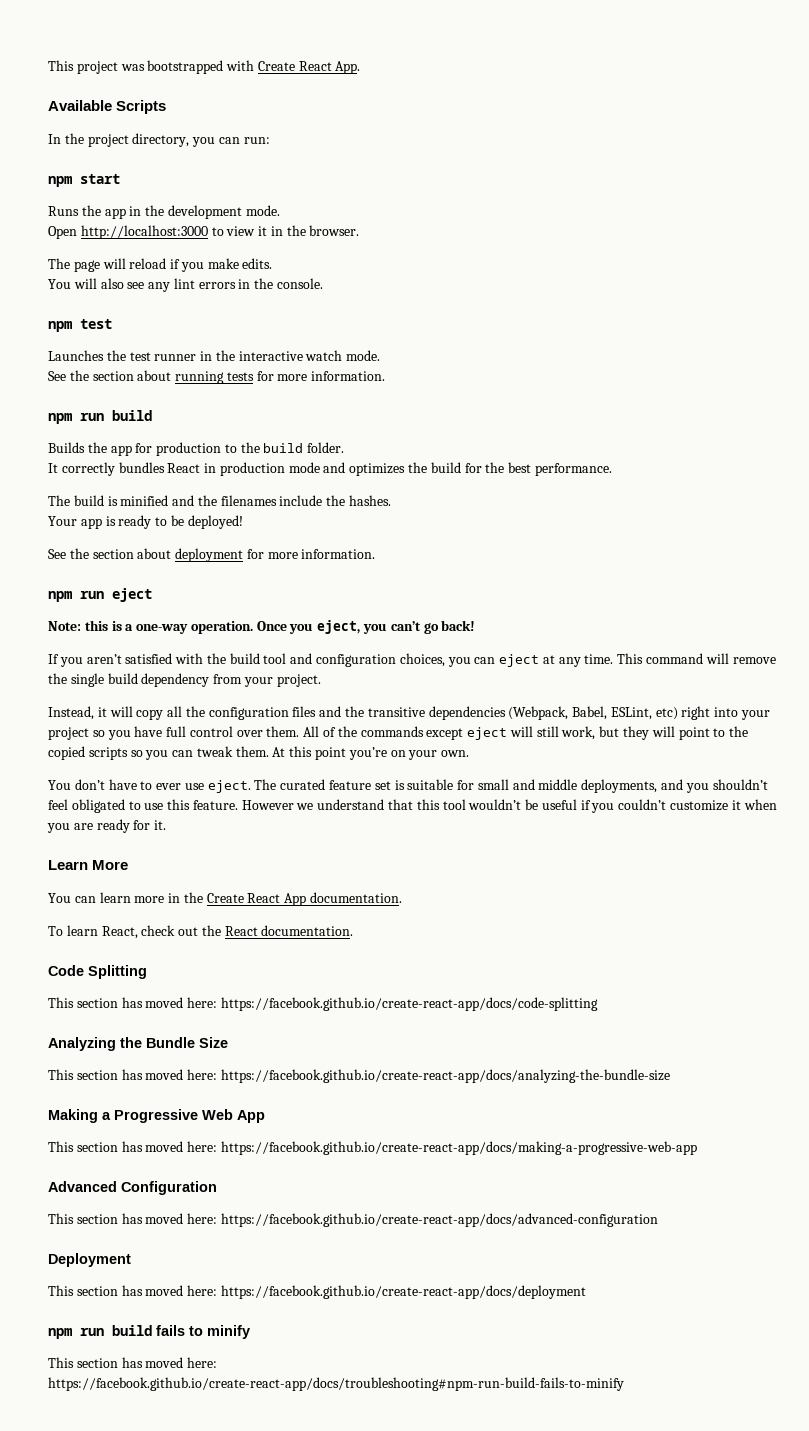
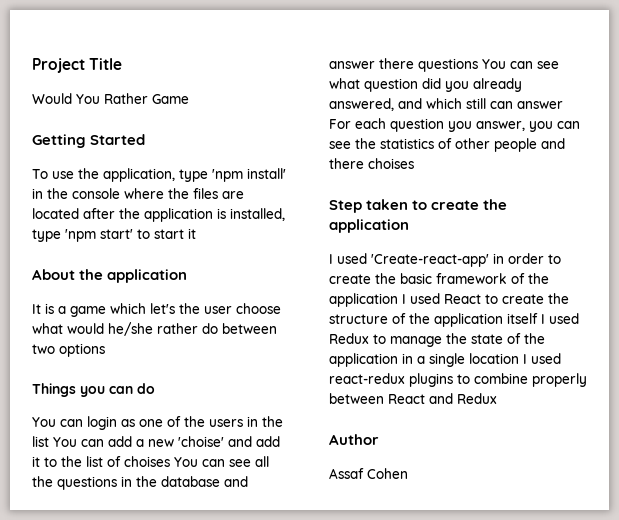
[48,60,361,74] [48,100,167,114] [48,133,270,147] [48,174,120,187] [48,205,280,219] [48,225,360,239] [48,258,273,272] [48,278,324,292] [48,319,112,332] [48,350,381,361] [48,370,386,384] [48,410,152,424] [48,442,345,456] [48,462,612,476] [48,495,392,506] [48,515,243,529] [48,548,376,562] [48,588,152,602] [48,620,476,634] [48,653,776,667] [48,673,321,687] [48,706,771,720] [48,726,749,740] [48,746,470,760] [48,779,768,793] [48,799,777,813] [47,819,167,833] [48,860,129,870] [48,892,403,906] [48,925,354,939] [48,965,147,979] [48,997,598,1011] [48,1037,228,1051] [48,1069,670,1083] [48,1109,265,1123] [48,1141,697,1155] [48,1181,217,1195] [48,1213,658,1227] [48,1253,131,1267] [48,1285,586,1299] [48,1325,250,1339] [48,1357,218,1368] [48,1377,624,1391] This project was bootstrapped with Create React App. // Available Scripts // In the project directory, you can run: // npm start // Runs the app in the development mode. // Open http://localhost:3000 to view it in the browser. // The page will reload if you make edits. // You will also see any lint errors in the console. // npm test // Launches the test runner in the interactive watch mode. // See the section about running tests for more information. // npm run build // Builds the app for production to the build folder. // It correctly bundles React in production mode and optimizes the build for the best performance. // The build is minified and the filenames include the hashes. // Your app is ready to be deployed! // See the section about deployment for more information. // npm run eject // Note: this is a one-way operation. Once you eject, you can’t go back! // If you aren’t satisfied with the build tool and configuration choices, you can eject at any time. This command will remove the single build dependency from your project. // Instead, it will copy all the configuration files and the transitive dependencies (Webpack, Babel, ESLint, etc) right into your project so you have full control over them. All of the commands except eject will still work, but they will point to the copied scripts so you can tweak them. At this point you’re on your own. // You don’t have to ever use eject. The curated feature set is suitable for small and middle deployments, and you shouldn’t feel obligated to use this feature. However we understand that this tool wouldn’t be useful if you couldn’t customize it when you are ready for it. // Learn More // You can learn more in the Create React App documentation. // To learn React, check out the React documentation. // Code Splitting // This section has moved here: https://facebook.github.io/create-react-app/docs/code-splitting // Analyzing the Bundle Size // This section has moved here: https://facebook.github.io/create-react-app/docs/analyzing-the-bundle-size // Making a Progressive Web App // This section has moved here: https://facebook.github.io/create-react-app/docs/making-a-progressive-web-app // Advanced Configuration // This section has moved here: https://facebook.github.io/create-react-app/docs/advanced-configuration // Deployment // This section has moved here: https://facebook.github.io/create-react-app/docs/deployment // npm run build fails to minify // This section has moved here: https://facebook.github.io/create-react-app/docs/troubleshooting#npm-run-build-fails-to-minify -> [32,58,123,73] [32,93,189,104] [32,134,146,148] [32,168,286,182] [32,188,244,199] [32,208,285,222] [32,228,196,242] [32,269,188,283] [32,303,281,317] [32,322,277,336] [32,343,105,357] [32,383,155,397] [32,416,283,430] [32,436,280,447] [32,456,269,467] [32,476,248,490] [329,58,559,72] [329,78,522,92] [329,98,563,111] [329,118,580,132] [329,138,565,152] [329,158,414,169] [329,199,508,213] [329,219,409,233] [329,253,561,267] [329,273,549,284] [329,293,569,307] [329,313,579,327] [329,333,545,347] [329,353,561,367] [329,373,587,387] [329,393,497,404] [329,434,379,445] [329,468,408,479] Project Title // Would You Rather Game // Getting Started // To use the application, type 'npm install' in the console where the files are located after the application is installed, type 'npm start' to start it // About the application // It is a game which let's the user choose what would he/she rather do between two options // Things you can do // You can login as one of the users in the list You can add a new 'choise' and add it to the list of choises You can see all the questions in the database and answer there questions You can see what question did you already answered, and which still can answer For each question you answer, you can see the statistics of other people and there choises // Step taken to create the application // I used 'Create-react-app' in order to create the basic framework of the application I used React to create the structure of the application itself I used Redux to manage the state of the application in a single location I used react-redux plugins to combine properly between React and Redux // Author // Assaf Cohen

